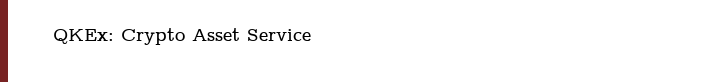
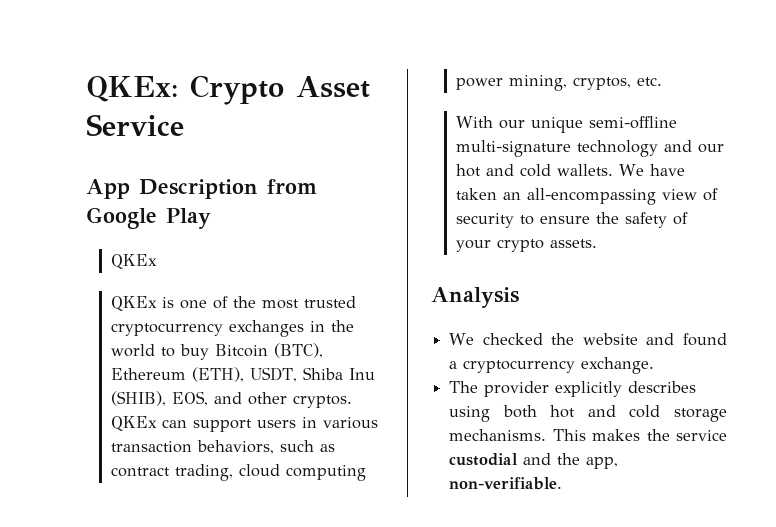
(311, 35) none -> [86,179,317,199] [86,207,211,229] [110,254,157,269] [110,296,356,311] [110,320,354,337] [110,343,323,360] [110,367,375,382] [110,391,352,408] [110,416,378,432] [110,440,335,454] [110,464,366,481] [455,75,662,91] [455,116,677,133] [455,140,724,157] [455,164,685,177] [455,188,718,205] [455,212,688,228] [455,239,597,252] [431,287,519,308] [449,333,727,346] [449,357,655,374] [449,381,697,397] [449,405,727,422] [449,429,727,441] [449,453,619,469] [449,477,563,490] // App Description from Google Play // QKEx // QKEx is one of the most trusted cryptocurrency exchanges in the world to buy Bitcoin (BTC), Ethereum (ETH), USDT, Shiba Inu (SHIB), EOS, and other cryptos. QKEx can support users in various transaction behaviors, such as contract trading, cloud computing power mining, cryptos, etc. // With our unique semi-offline multi-signature technology and our hot and cold wallets. We have taken an all-encompassing view of security to ensure the safety of your crypto assets. // Analysis // We checked the website and found a cryptocurrency exchange. // The provider explicitly describes using both hot and cold storage mechanisms. This makes the service custodial and the app, non-verifiable.

